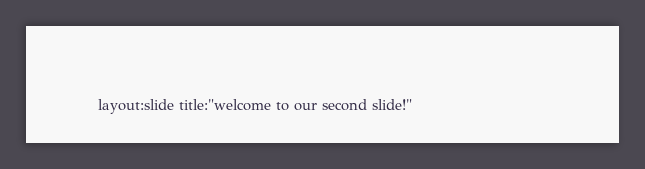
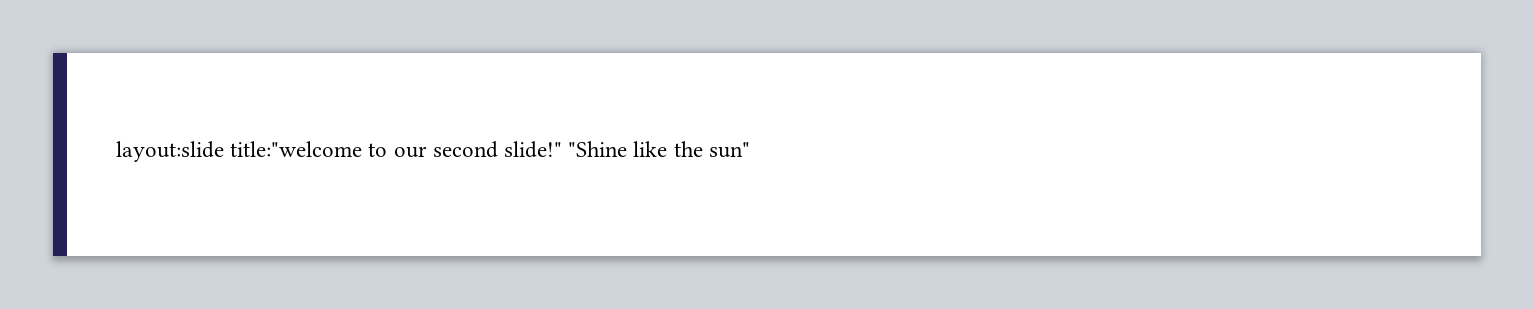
(412, 104) none -> [568,141,750,158] "Shine like the sun"

